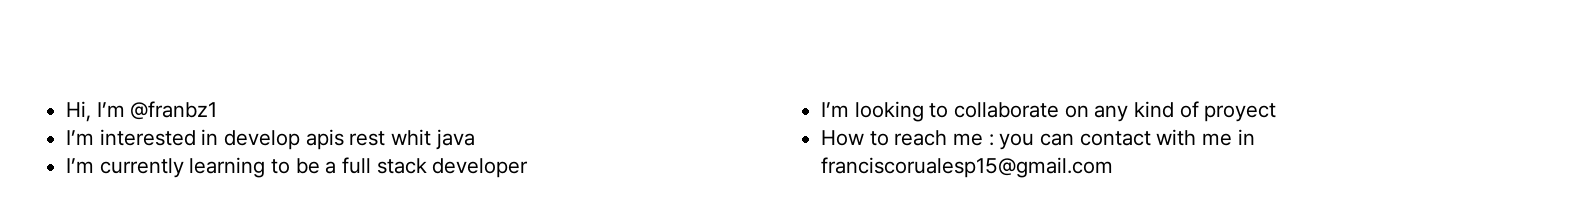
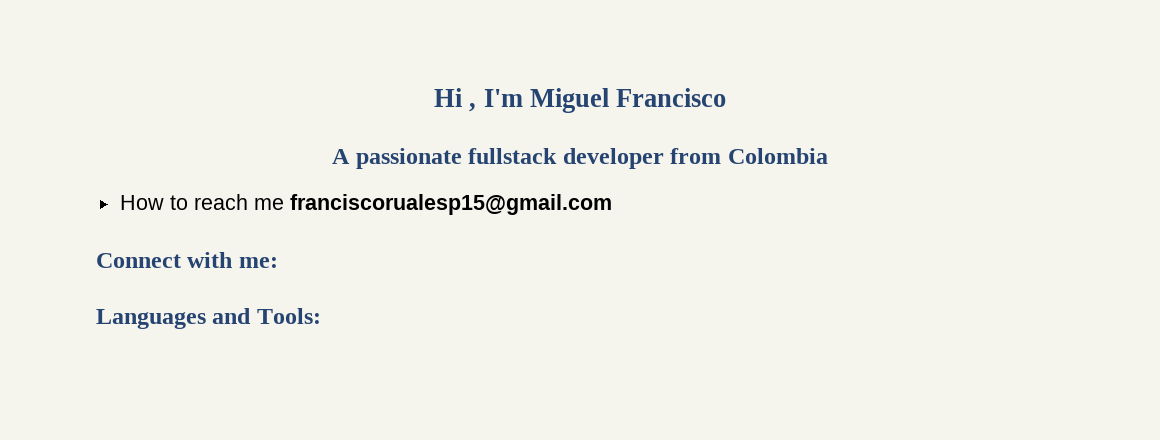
[66,101,218,122] [66,129,475,150] [66,157,529,178] [821,101,1277,122] [821,129,1255,150] [821,157,1114,178] Hi, I’m @franbz1 // I’m interested in develop apis rest whit java // I’m currently learning to be a full stack developer // I’m looking to collaborate on any kind of proyect // How to reach me : you can contact with me in franciscorualesp15@gmail.com -> [434,88,726,113] [332,148,828,169] [119,194,612,215] [96,252,278,268] [96,308,321,329] Hi , I'm Miguel Francisco // A passionate fullstack developer from Colombia // How to reach me franciscorualesp15@gmail.com // Connect with me: // Languages and Tools:

